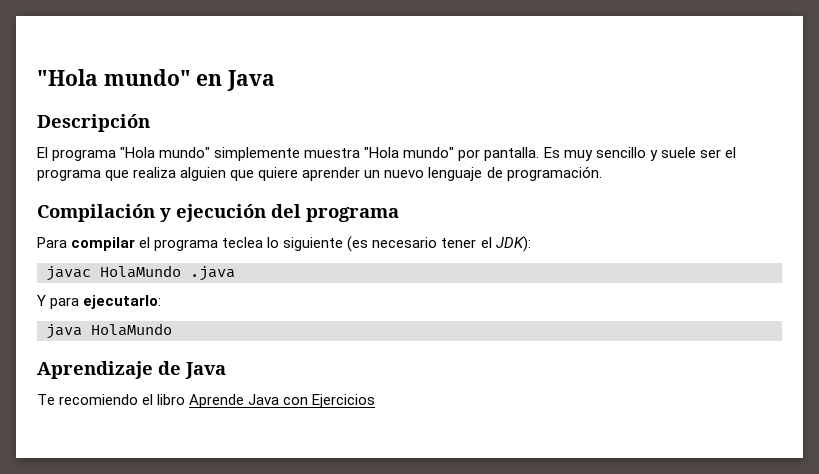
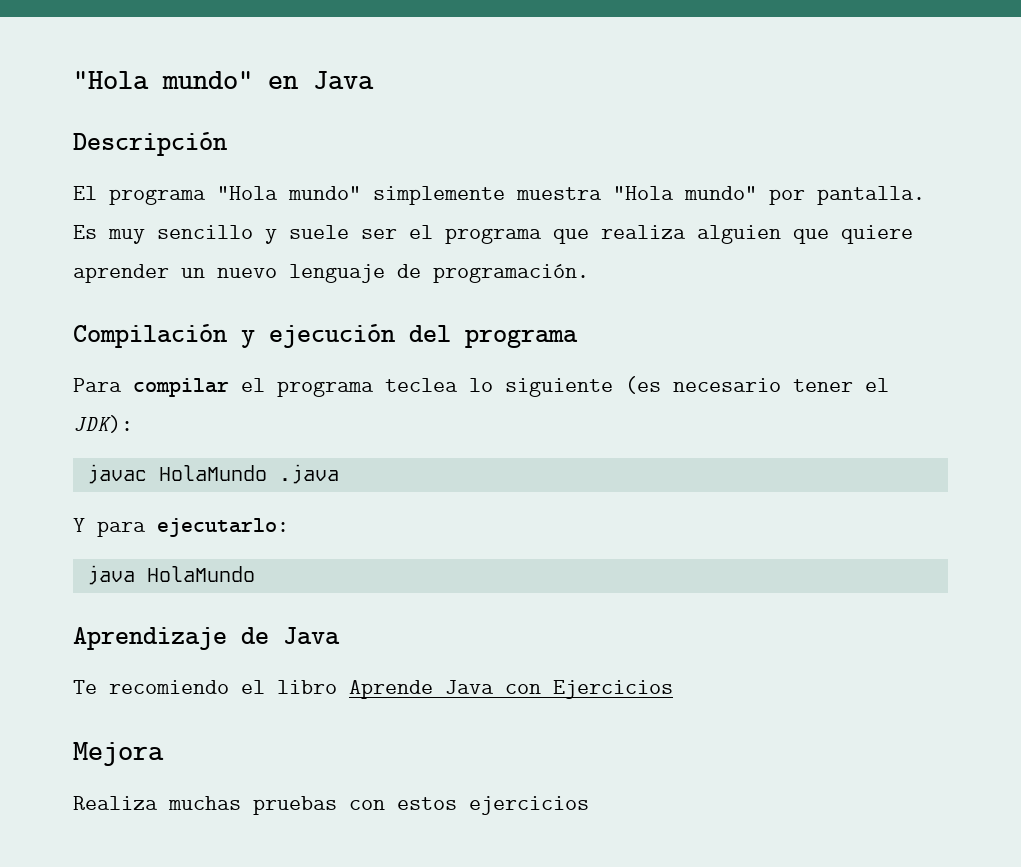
(376, 401) none -> [73,742,164,766] [73,796,589,815] // Mejora // Realiza muchas pruebas con estos ejercicios

